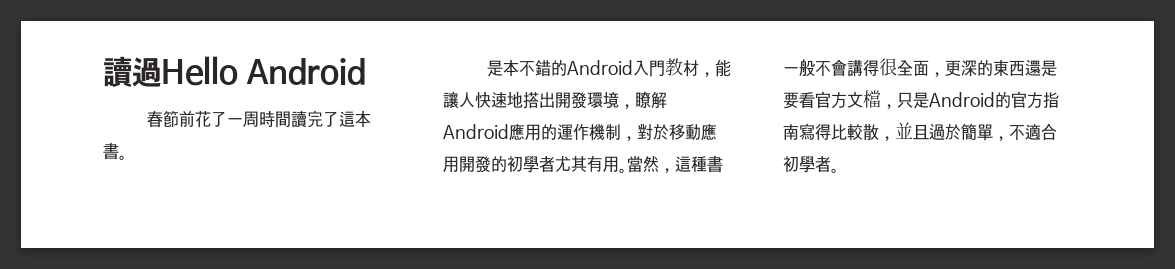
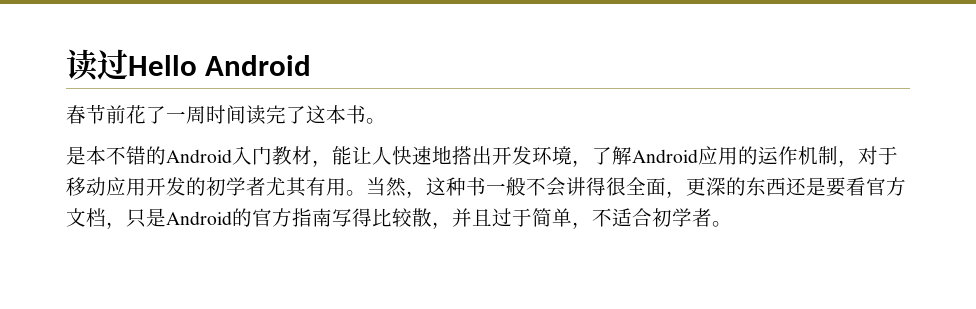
[103,56,161,87] 讀過 -> [66,49,128,81] 读过
[163,110,180,127] 節 -> [86,104,106,124] 节
[259,110,372,128] [103,142,119,160] 時間讀完了這本書 -> [206,105,366,125] 时间读完了这本书
[535,59,552,77] 錯 -> [126,146,146,165] 错
[649,60,666,77] 門 -> [252,146,272,165] 门
[443,92,459,109] 讓 -> [352,146,372,164] 让
[555,91,667,109] [443,123,717,141] [443,155,723,173] [783,59,863,77] 開發環境，瞭解Android應用的運作機制，對於移動應用開發的初學者尤其有用。當然，這種書一般不會講 -> [492,146,898,167] [66,177,586,198] 开发环境，了解Android应用的运作机制，对于移动应用开发的初学者尤其有用。当然，这种书一般不会讲
[993,59,1041,77] 東西還 -> [746,177,806,196] 东西还
[863,90,881,108] 檔 -> [86,208,106,227] 档
[799,122,1057,141] [783,155,815,173] 寫得比較散，並且過於簡單，不適合初學 -> [332,208,692,229] 写得比较散，并且过于简单，不适合初学

